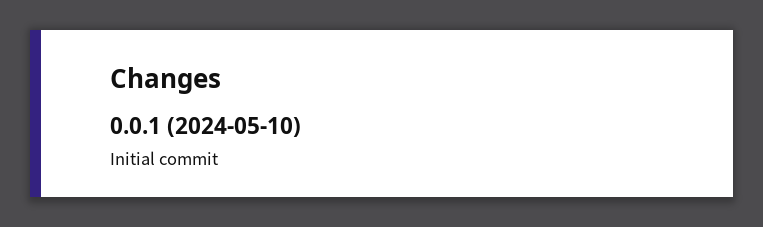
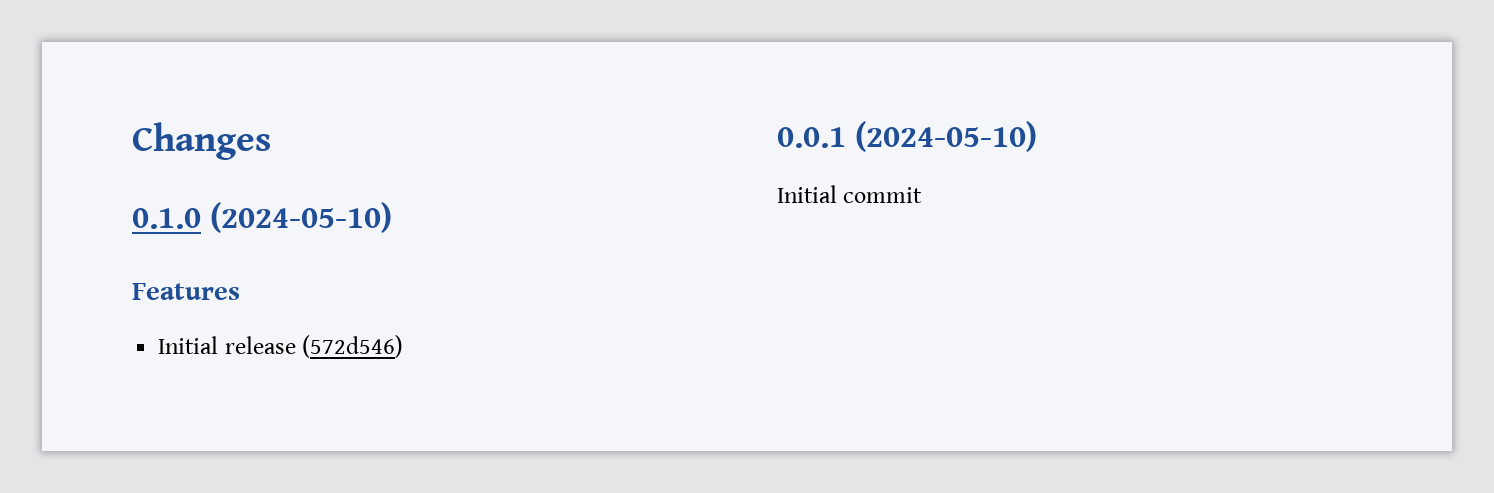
(221, 80) none -> [132,202,392,233] [132,283,240,300] [158,335,404,358] // 0.1.0 (2024-05-10) // Features // Initial release (572d546)

